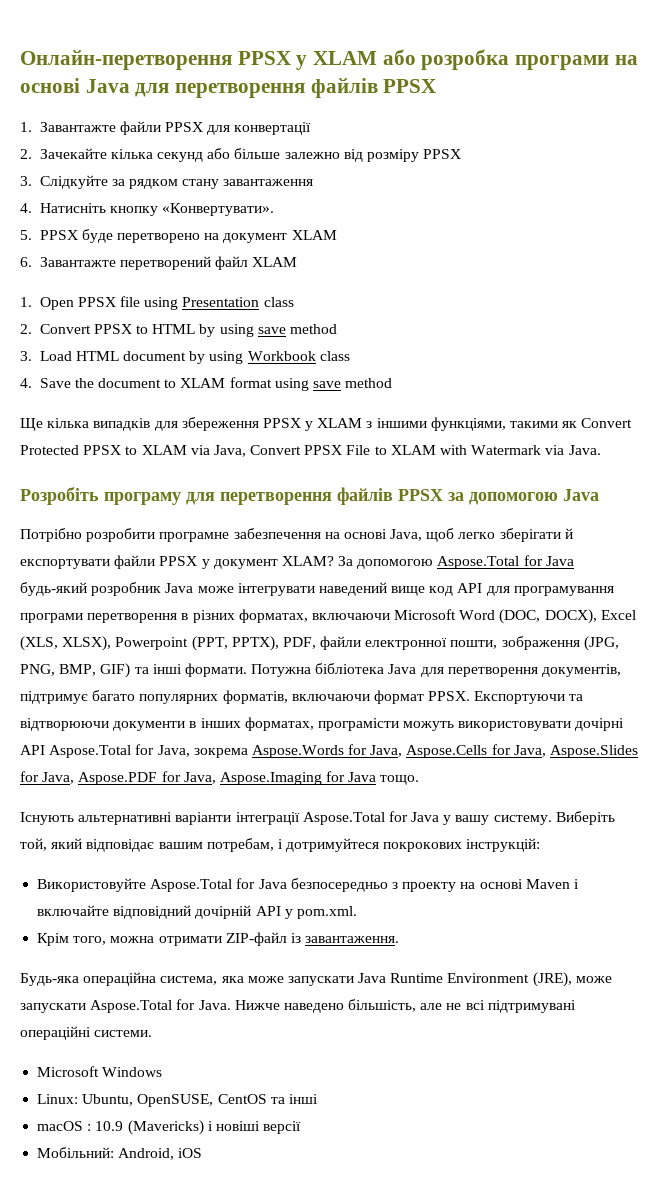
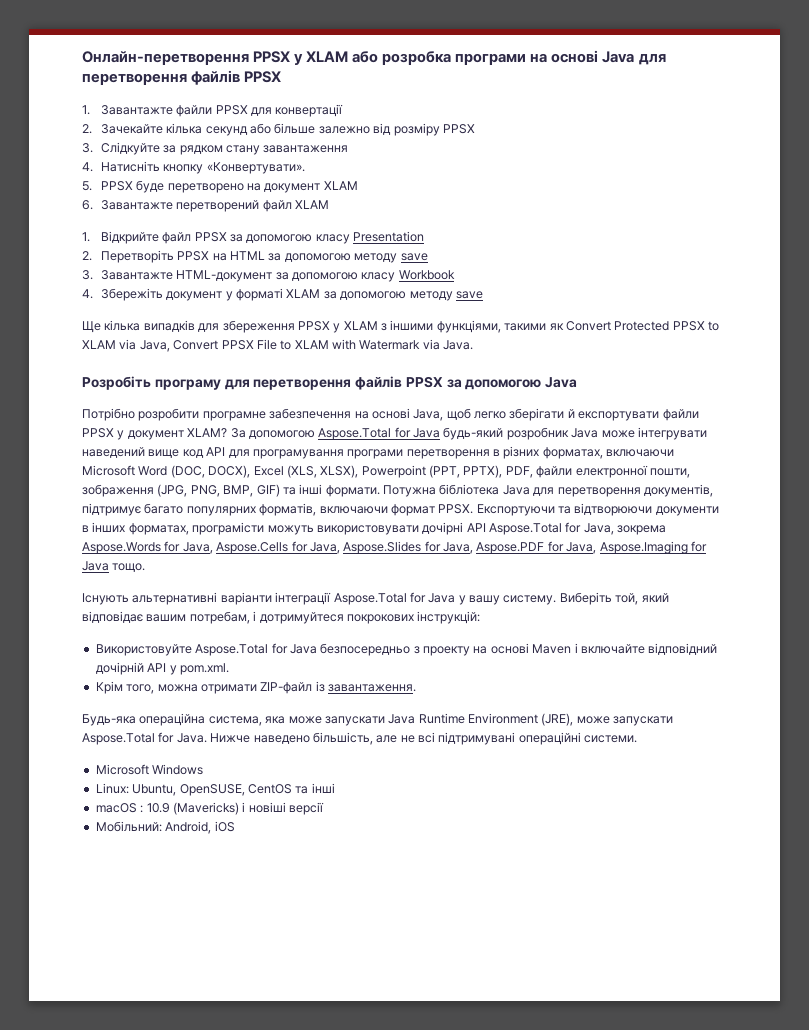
[39,296,179,310] Open PPSX file using -> [100,231,350,244] Відкрийте файл PPSX за допомогою класу
[263,297,294,307] [20,324,338,337] [20,351,244,364] class // 2. Convert PPSX to HTML by using save method // 3. Load HTML document by using -> [82,250,428,263] [82,270,396,282] // 2. Перетворіть PPSX на HTML за допомогою методу save // 3. Завантажте HTML-документ за допомогою класу
[319,351,350,361] [20,377,393,391] class // 4. Save the document to XLAM format using save method -> [82,288,483,301] // 4. Збережіть документ у форматі XLAM за допомогою методу save

